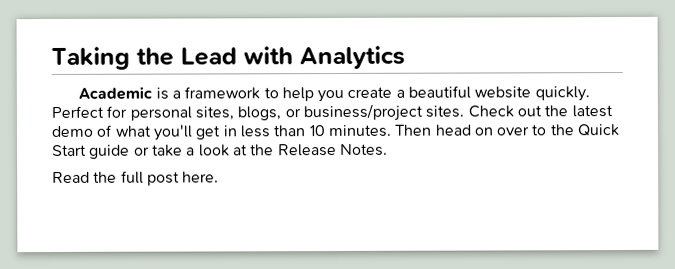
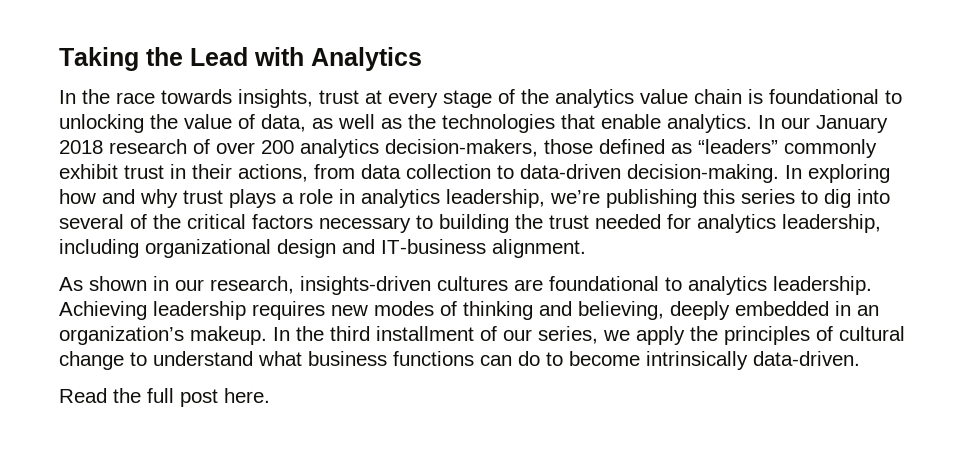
[78,85,590,103] [51,103,613,122] [51,124,621,141] [52,143,388,159] Academic is a framework to help you create a beautiful website quickly. Perfect for personal sites, blogs, or business/project sites. Check out the latest demo of what you'll get in less than 10 minutes. Then head on over to the Quick Start guide or take a look at the Release Notes. -> [59,89,902,108] [59,114,888,133] [59,139,877,158] [59,164,890,183] [59,189,890,208] [59,214,881,233] [59,239,586,258] [59,276,872,295] [59,301,879,320] [59,326,905,345] [59,351,860,370] In the race towards insights, trust at every stage of the analytics value chain is foundational to unlocking the value of data, as well as the technologies that enable analytics. In our January 2018 research of over 200 analytics decision-makers, those defined as “leaders” commonly exhibit trust in their actions, from data collection to data-driven decision-making. In exploring how and why trust plays a role in analytics leadership, we’re publishing this series to dig into several of the critical factors necessary to building the trust needed for analytics leadership, including organizational design and IT-business alignment. // As shown in our research, insights-driven cultures are foundational to analytics leadership. Achieving leadership requires new modes of thinking and believing, deeply embedded in an organization’s makeup. In the third installment of our series, we apply the principles of cultural change to understand what business functions can do to become intrinsically data-driven.

